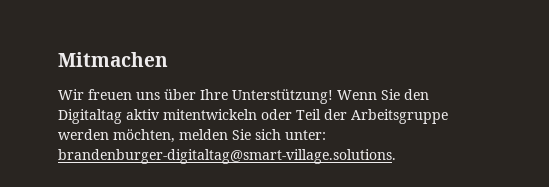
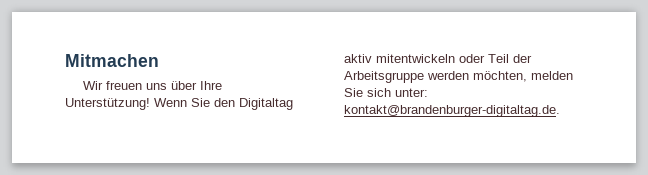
[58,149,396,164] brandenburger-digitaltag@smart-village.solutions. -> [344,105,560,117] kontakt@brandenburger-digitaltag.de.

